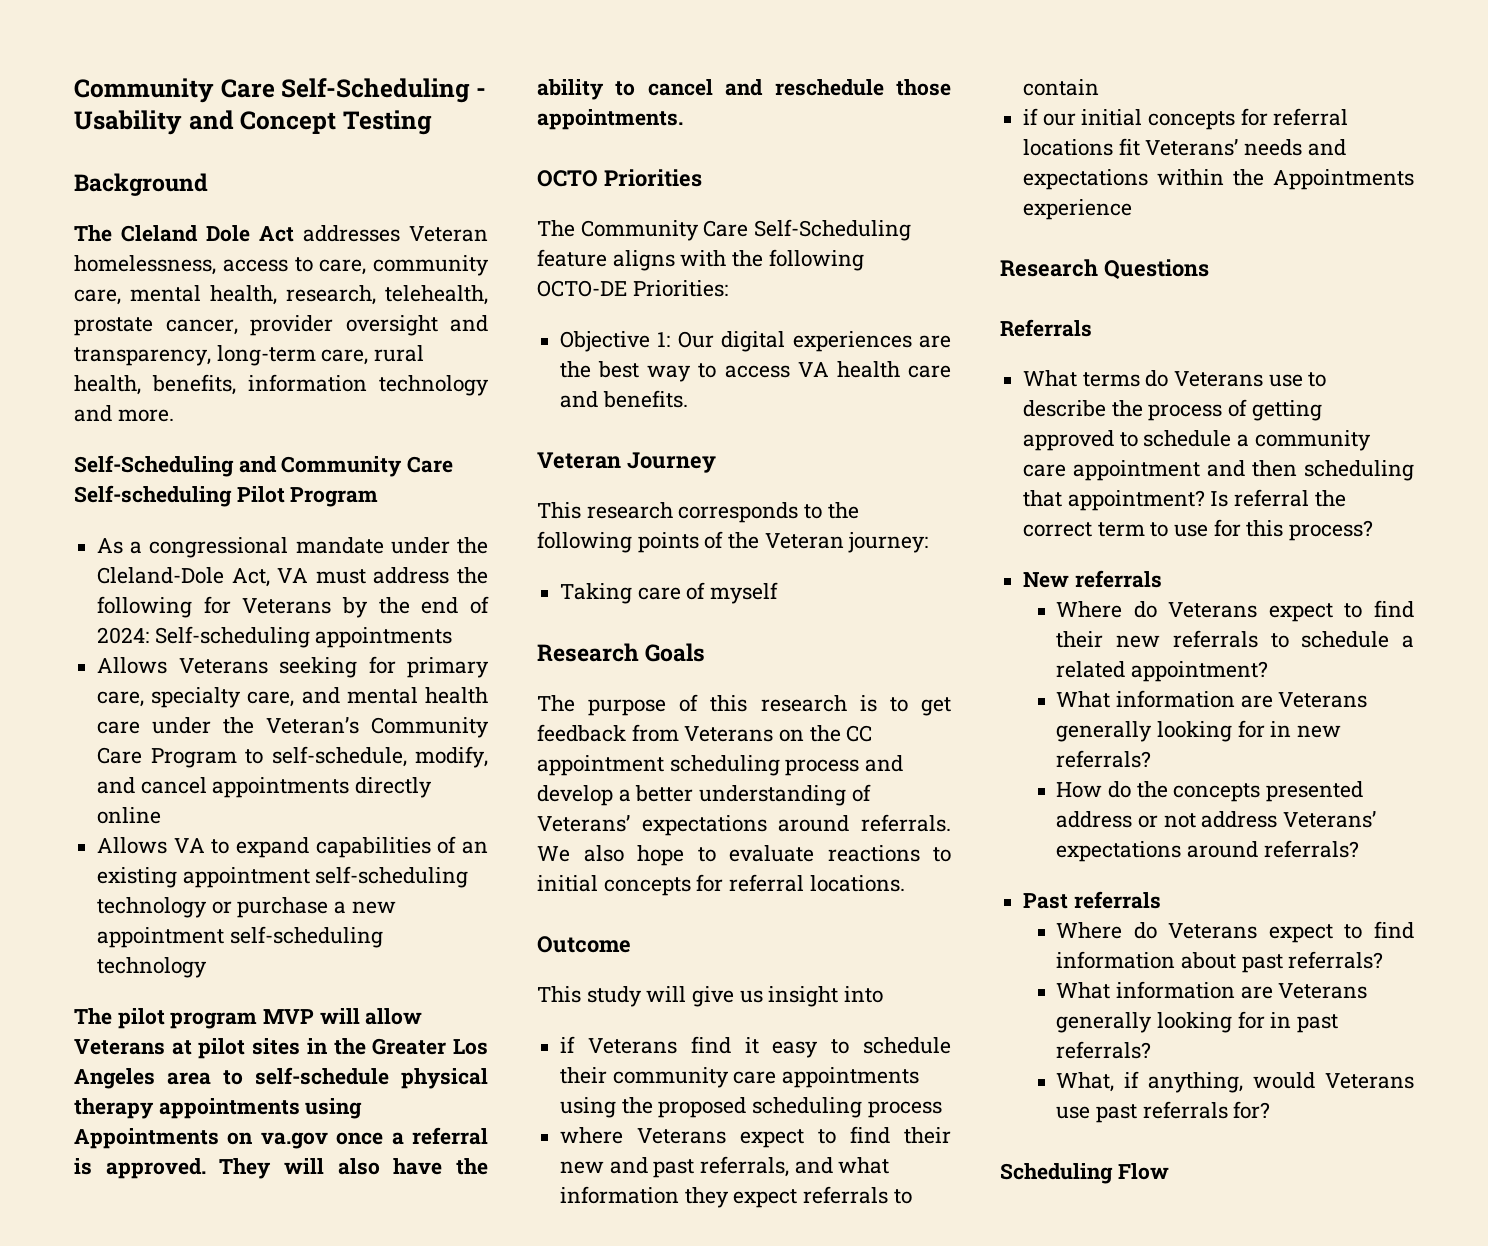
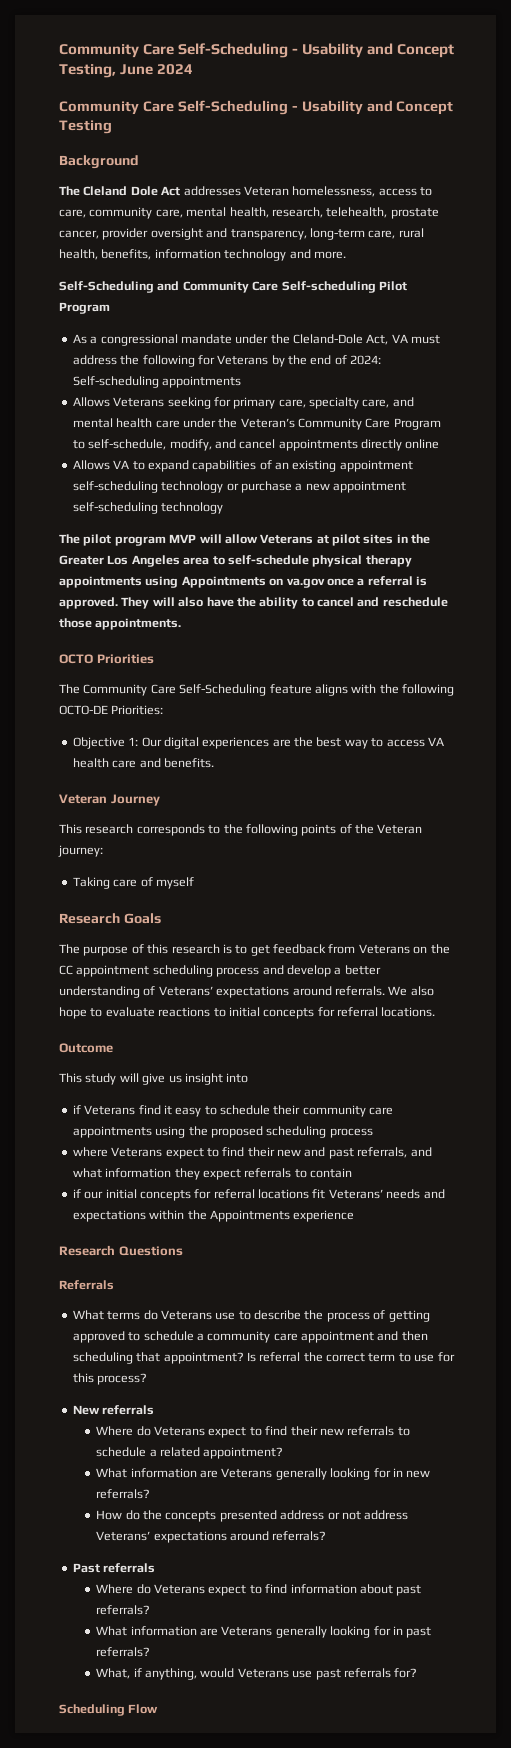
[74,78,486,103] [74,110,337,135] Community Care Self-Scheduling - Usability and Concept -> [59,43,455,58] [59,64,194,78] [59,100,454,115] Community Care Self-Scheduling - Usability and Concept Testing, June 2024 // Community Care Self-Scheduling - Usability and Concept

